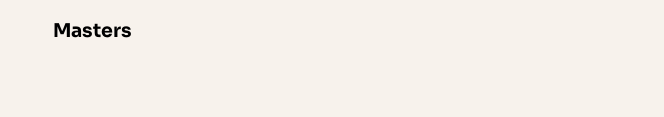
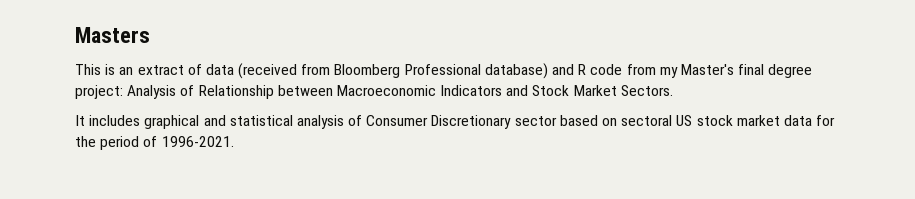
(132, 30) none -> [75,63,813,79] [75,85,673,99] [75,115,836,129] [75,136,234,150] // This is an extract of data (received from Bloomberg Professional database) and R code from my Master's final degree project: Analysis of Relationship between Macroeconomic Indicators and Stock Market Sectors. // It includes graphical and statistical analysis of Consumer Discretionary sector based on sectoral US stock market data for the period of 1996-2021.

